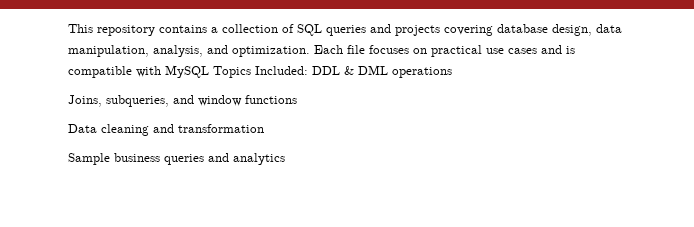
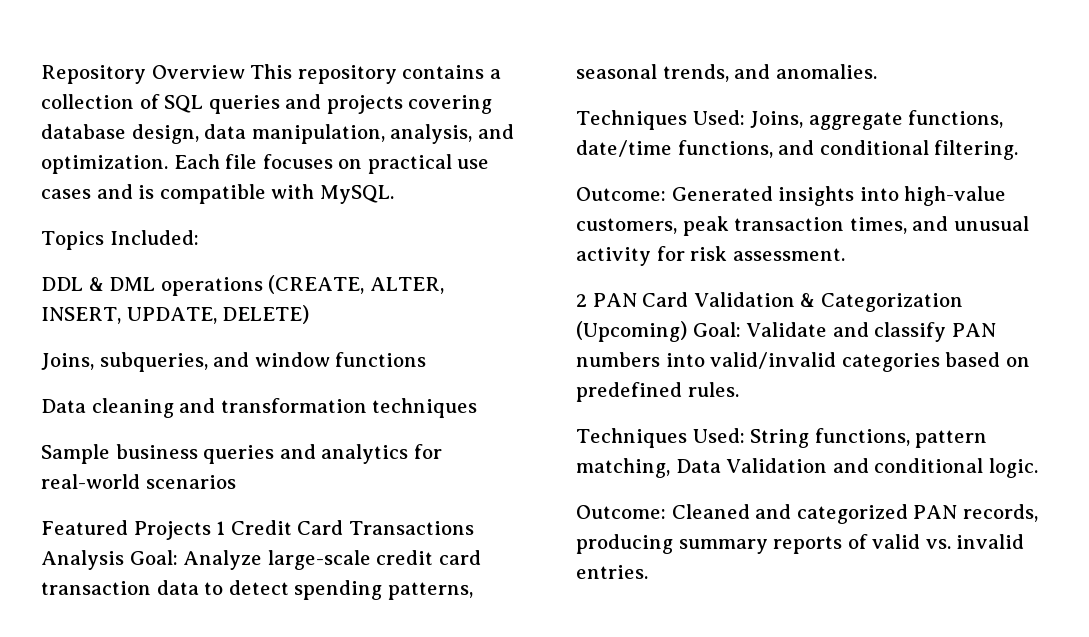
(68, 28) none -> [41,65,245,84] Repository Overview
[165,65,209,78] MySQL -> [319,185,394,204] MySQL. //
(308, 70) none -> (199, 237) //
(452, 72) none -> [268,275,444,294] [41,305,310,324] (CREATE, ALTER, INSERT, UPDATE, DELETE)
(264, 128) none -> [372,398,478,418] techniques
(285, 159) none -> [413,444,442,459] [41,474,236,489] [41,520,474,540] [41,550,481,570] [41,580,473,600] [576,64,877,82] [576,110,1004,130] [576,140,1019,160] [576,186,1007,206] [576,216,1029,236] [576,246,845,266] [576,292,963,312] [576,321,996,342] [576,352,1030,372] [576,382,739,402] [576,428,988,448] [576,458,1038,478] [576,504,1038,524] [576,534,1025,554] [576,565,648,579] for real-world scenarios // Featured Projects 1 Credit Card Transactions Analysis Goal: Analyze large-scale credit card transaction data to detect spending patterns, seasonal trends, and anomalies. // Techniques Used: Joins, aggregate functions, date/time functions, and conditional filtering. // Outcome: Generated insights into high-value customers, peak transaction times, and unusual activity for risk assessment. // 2 PAN Card Validation & Categorization (Upcoming) Goal: Validate and classify PAN numbers into valid/invalid categories based on predefined rules. // Techniques Used: String functions, pattern matching, Data Validation and conditional logic. // Outcome: Cleaned and categorized PAN records, producing summary reports of valid vs. invalid entries.

